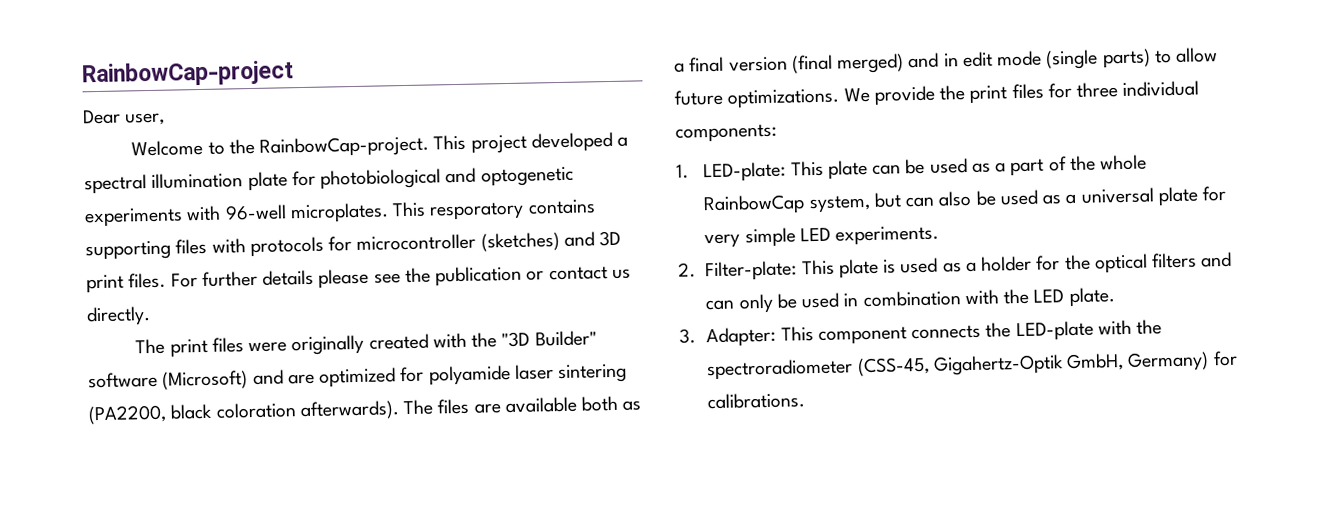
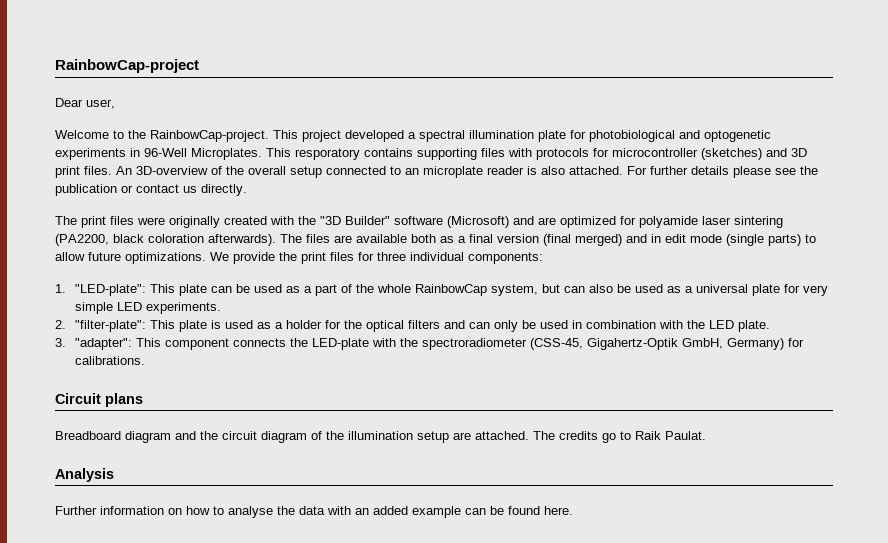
[186,202,389,224] with 96-well microplates. -> [130,148,262,160] in 96-Well Microplates.
(167, 280) none -> [116,166,623,178] An 3D-overview of the overall setup connected to an microplate reader is also attached.
[703,161,787,183] LED-plate: -> [74,284,146,296] "LED-plate":
[705,260,798,282] Filter-plate: -> [74,320,146,332] "filter-plate":
[706,326,777,348] Adapter: -> [74,338,132,350] "adapter":
(806, 401) none -> [55,393,143,407] [55,431,706,443] [55,468,114,482] [55,506,573,518] // Circuit plans // Breadboard diagram and the circuit diagram of the illumination setup are attached. The credits go to Raik Paulat. // Analysis // Further information on how to analyse the data with an added example can be found here.

